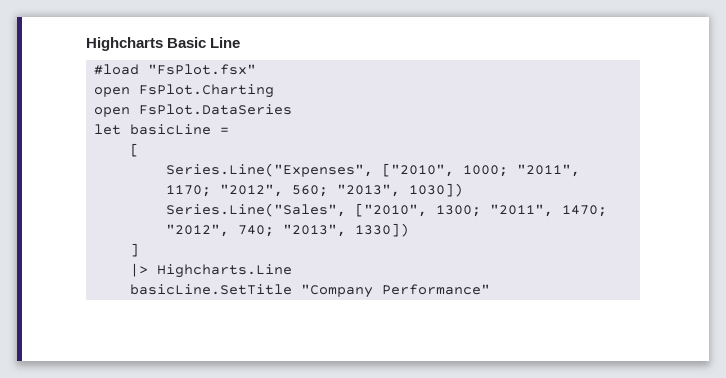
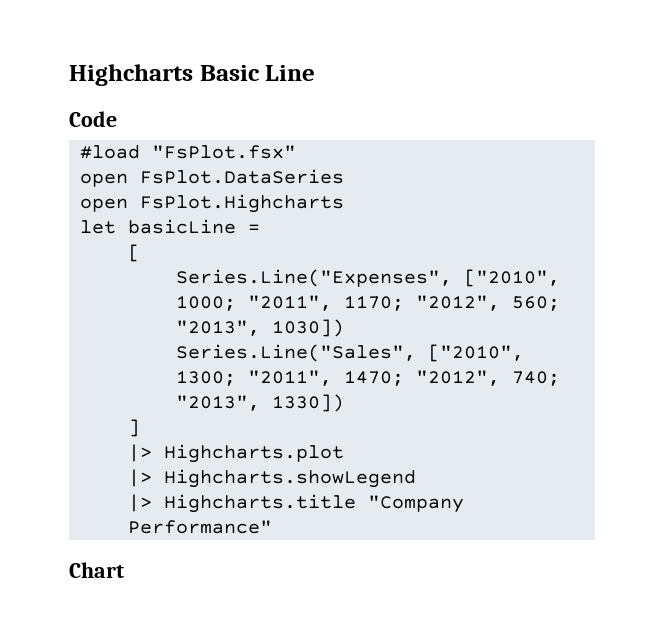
(241, 42) none -> [69,111,117,127] // Code
[138,84,274,98] [93,104,292,117] FsPlot.Charting // open FsPlot.DataSeries -> [139,169,344,184] [79,194,344,213] FsPlot.DataSeries // open FsPlot.Highcharts
[156,264,292,278] [129,284,292,295] Highcharts.Line // basicLine.SetTitle -> [163,444,344,463] [127,469,416,488] [127,494,356,513] Highcharts.plot // |> Highcharts.showLegend // |> Highcharts.title
(490, 289) none -> [69,562,124,578] // Chart

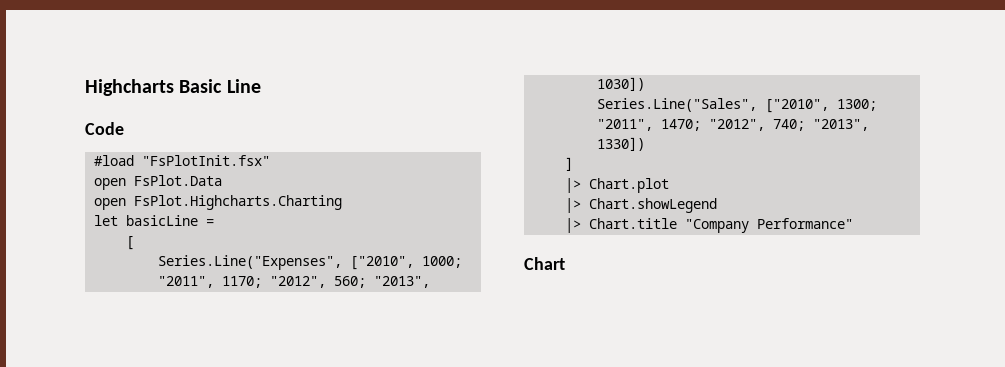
[151,145,296,159] [79,169,344,187] [79,194,344,213] "FsPlot.fsx" // open FsPlot.DataSeries // open FsPlot.Highcharts -> [142,155,271,166] [94,175,223,190] [94,195,343,210] "FsPlotInit.fsx" // open FsPlot.Data // open FsPlot.Highcharts.Charting
[163,444,344,463] [127,469,416,488] [127,494,356,513] Highcharts.plot // |> Highcharts.showLegend // |> Highcharts.title -> [589,178,670,193] [565,198,718,213] [565,218,678,233] Chart.plot // |> Chart.showLegend // |> Chart.title

